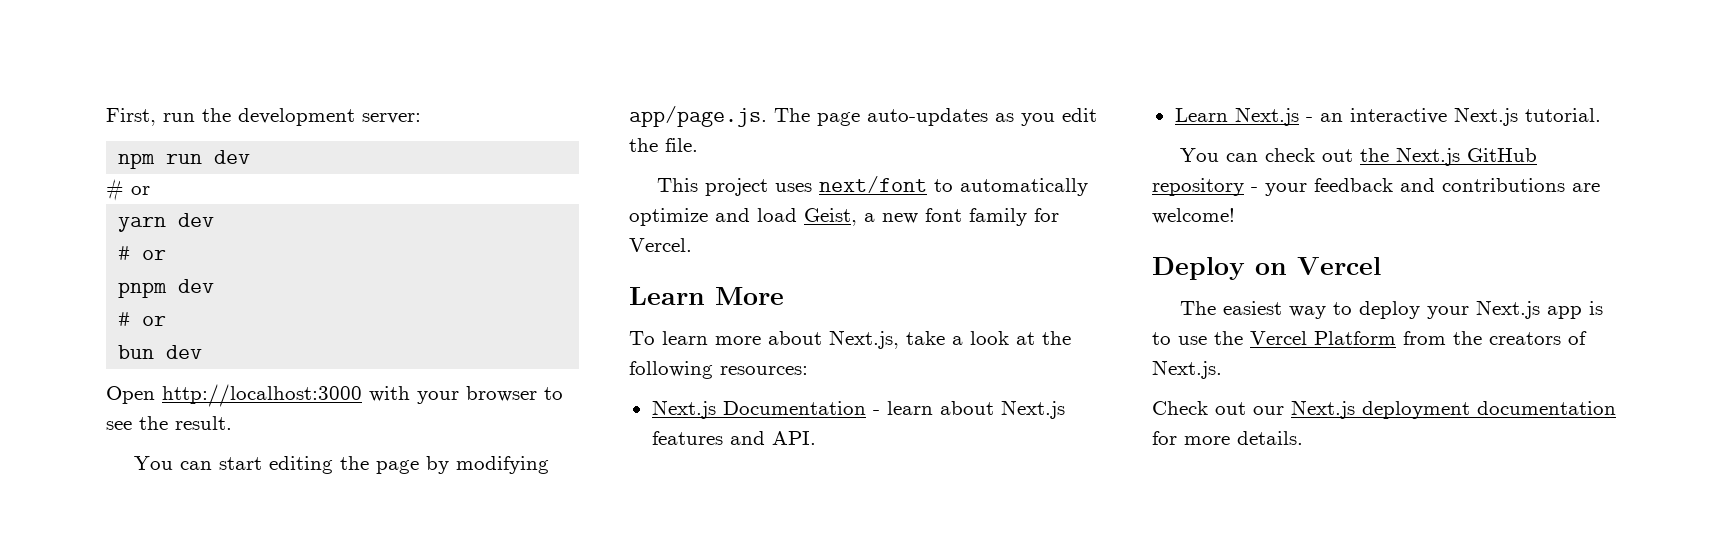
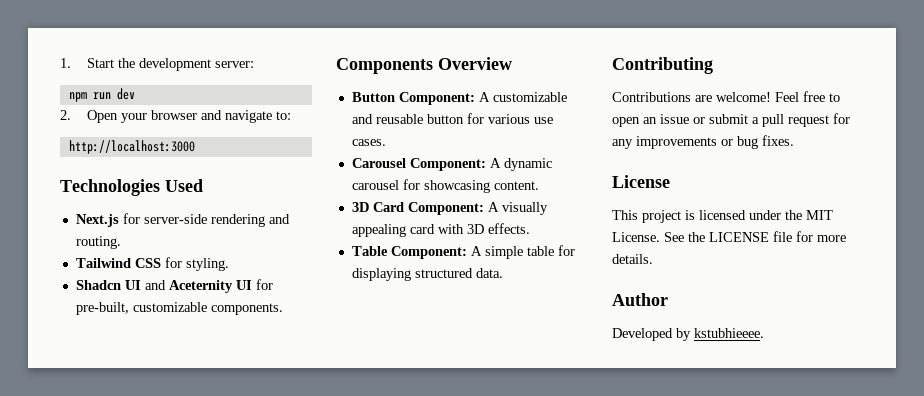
[106,108,195,126] First, run -> [60,58,115,68] 1. Start
[106,178,150,201] [118,213,215,232] [118,246,167,260] [118,279,215,298] [118,312,167,326] [118,345,203,359] [106,384,563,407] [106,416,232,430] [134,456,550,474] [629,106,1097,127] [629,138,698,152] [657,176,1089,196] [629,208,1059,226] [629,238,692,252] [629,287,784,305] [629,330,1071,349] [629,361,808,379] [651,400,1065,419] [651,431,816,445] [1174,107,1601,126] [1180,147,1538,166] [1152,178,1600,196] [1152,208,1235,224] [1152,257,1381,280] [1180,300,1604,319] [1152,331,1587,345] [1152,360,1222,379] [1152,400,1616,419] # or // yarn dev // # or // pnpm dev // # or // bun dev // Open http://localhost:3000 with your browser to see the result. // You can start editing the page by modifying app/page.js. The page auto-updates as you edit the file. // This project uses next/font to automatically optimize and load Geist, a new font family for Vercel. // Learn More // To learn more about Next.js, take a look at the following resources: // Next.js Documentation - learn about Next.js features and API. // Learn Next.js - an interactive Next.js tutorial. // You can check out the Next.js GitHub repository - your feedback and contributions are welcome! // Deploy on Vercel // The easiest way to deploy your Next.js app is to use the Vercel Platform from the creators of Next.js. // Check out our Next.js deployment documentation -> [60,110,292,123] [68,140,195,154] [60,179,203,196] [75,213,290,227] [75,236,121,249] [75,257,229,271] [75,279,273,293] [75,302,283,315] [336,57,512,74] [351,92,567,105] [351,113,553,124] [351,139,386,146] [351,158,552,171] [351,179,539,193] [351,202,548,215] [351,223,530,237] [351,245,575,259] [351,268,503,281] [612,57,713,74] [612,91,840,102] [612,113,850,127] [612,135,794,149] [612,175,670,188] [612,210,833,223] [612,231,792,242] 2. Open your browser and navigate to: // http://localhost:3000 // Technologies Used // Next.js for server-side rendering and routing. // Tailwind CSS for styling. // Shadcn UI and Aceternity UI for pre-built, customizable components. // Components Overview // Button Component: A customizable and reusable button for various use cases. // Carousel Component: A dynamic carousel for showcasing content. // 3D Card Component: A visually appealing card with 3D effects. // Table Component: A simple table for displaying structured data. // Contributing // Contributions are welcome! Feel free to open an issue or submit a pull request for any improvements or bug fixes. // License // This project is licensed under the MIT License. See the LICENSE file
(1303, 438) none -> [612,293,668,306] [612,328,764,341] // Author // Developed by kstubhieeee.

